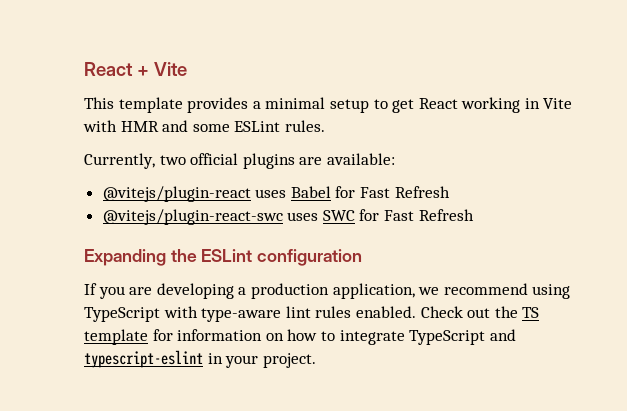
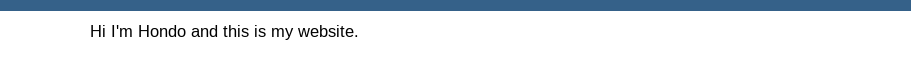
[84,62,187,76] [84,97,573,113] [83,120,325,132] [84,153,395,169] [102,186,450,202] [102,209,474,225] [84,249,363,266] [84,283,571,299] [84,306,540,322] [84,329,516,345] [84,350,316,368] React + Vite // This template provides a minimal setup to get React working in Vite with HMR and some ESLint rules. // Currently, two official plugins are available: // @vitejs/plugin-react uses Babel for Fast Refresh // @vitejs/plugin-react-swc uses SWC for Fast Refresh // Expanding the ESLint configuration // If you are developing a production application, we recommend using TypeScript with type-aware lint rules enabled. Check out the TS template for information on how to integrate TypeScript and typescript-eslint in your project. -> [90,25,359,40] Hi I'm Hondo and this is my website.

